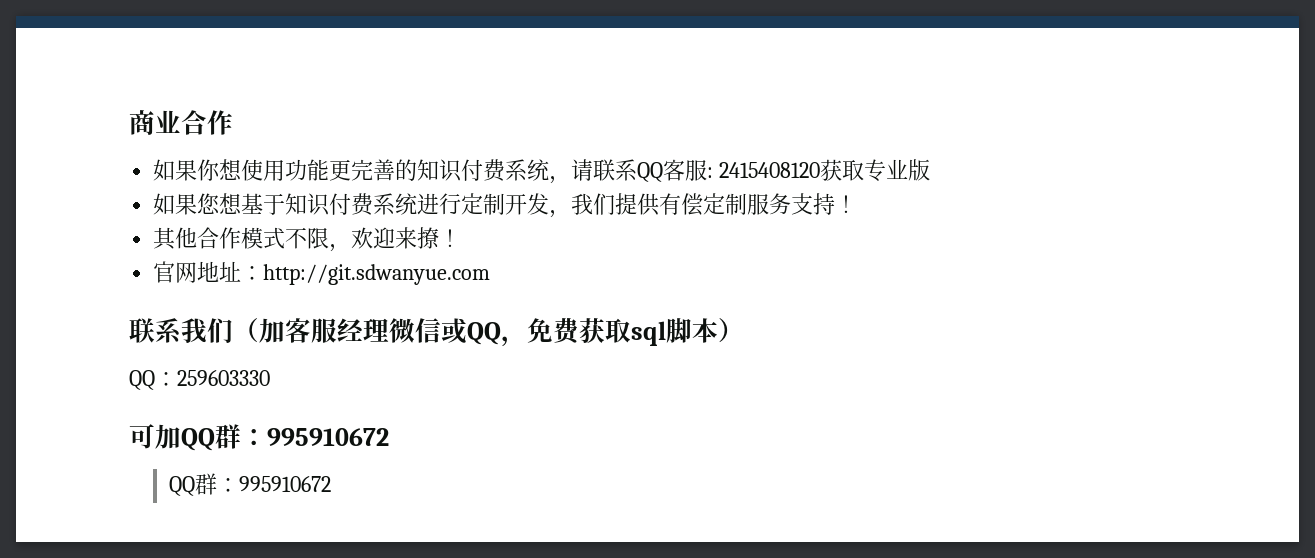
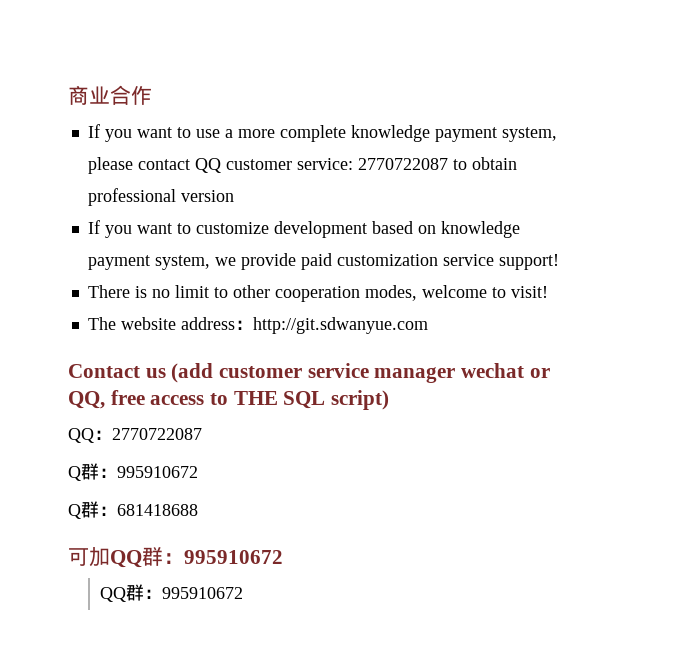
[153,159,931,184] [153,193,858,218] [153,227,462,252] [153,261,491,285] [129,318,744,347] [129,370,270,390] 如果你想使用功能更完善的知识付费系统，请联系QQ客服: 2415408120获取专业版 // 如果您想基于知识付费系统进行定制开发，我们提供有偿定制服务支持！ // 其他合作模式不限，欢迎来撩！ // 官网地址：http://git.sdwanyue.com // 联系我们（加客服经理微信或QQ，免费获取sql脚本） // QQ：259603330 -> [87,124,557,142] [87,157,517,174] [87,188,234,206] [87,220,520,238] [87,253,559,270] [87,285,548,302] [87,317,428,334] [68,363,550,383] [68,390,390,410] [68,428,202,443] [68,463,198,481] [68,501,198,519] If you want to use a more complete knowledge payment system, please contact QQ customer service: 2770722087 to obtain professional version // If you want to customize development based on knowledge payment system, we provide paid customization service support! // There is no limit to other cooperation modes, welcome to visit! // The website address：http://git.sdwanyue.com // Contact us (add customer service manager wechat or QQ, free access to THE SQL script) // QQ：2770722087 // Q群：995910672 // Q群：681418688

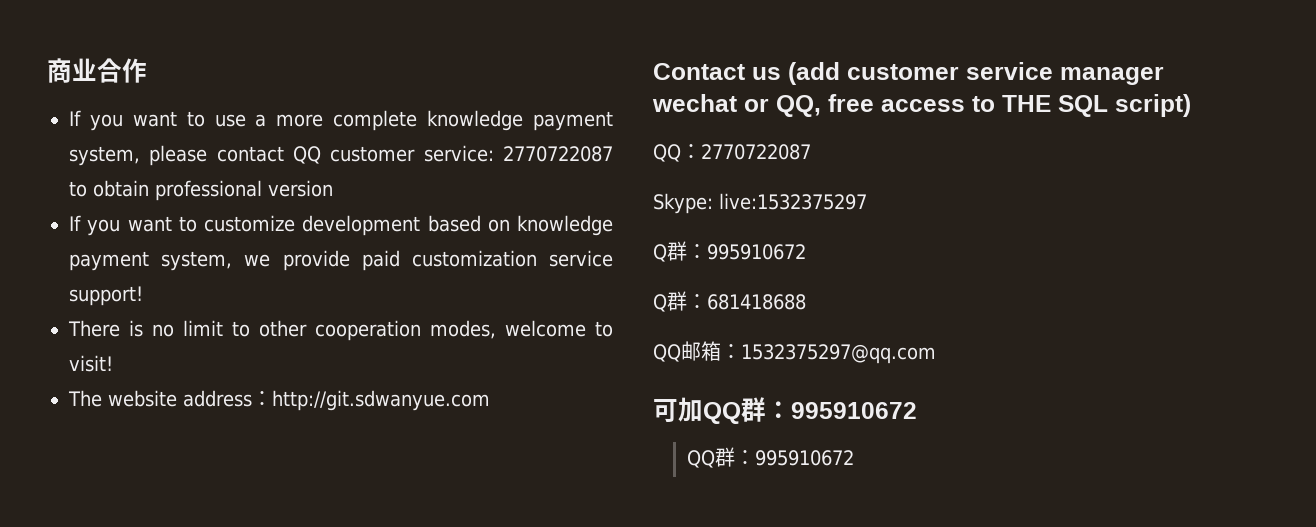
(202, 434) none -> [653,193,867,214] // Skype: live:1532375297
(198, 510) none -> [653,341,936,364] // QQ邮箱：1532375297@qq.com

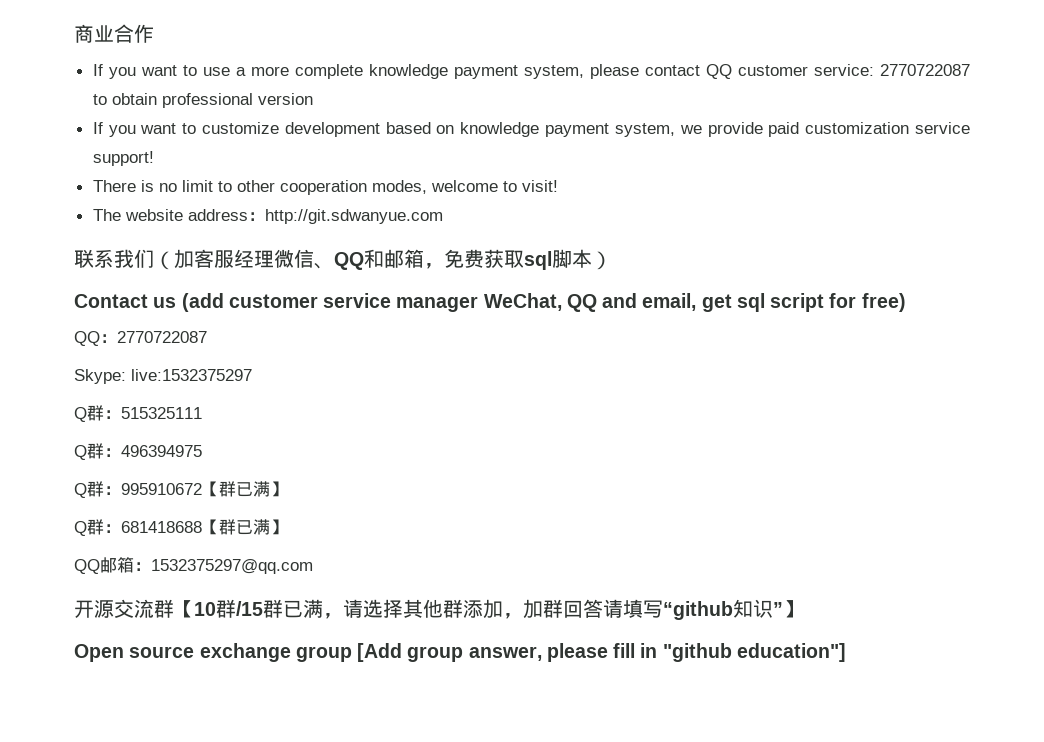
(490, 400) none -> [74,249,612,270] // 联系我们（加客服经理微信、QQ和邮箱，免费获取sql脚本）
[652,94,1191,117] wechat or QQ, free access to THE SQL script) -> [483,293,906,312] WeChat, QQ and email, get sql script for free)
(867, 201) none -> [74,405,202,422] [74,443,202,460] // Q群：515325111 // Q群：496394975
(806, 252) none -> [202,481,287,497] 【群已满】
(806, 302) none -> [202,519,287,535] 【群已满】
[653,397,917,424] [686,447,854,468] 可加QQ群：995910672 // QQ群：995910672 -> [74,599,803,620] [74,643,846,662] 开源交流群【10群/15群已满，请选择其他群添加，加群回答请填写“github知识”】 // Open source exchange group [Add group answer, please fill in "github education"]

